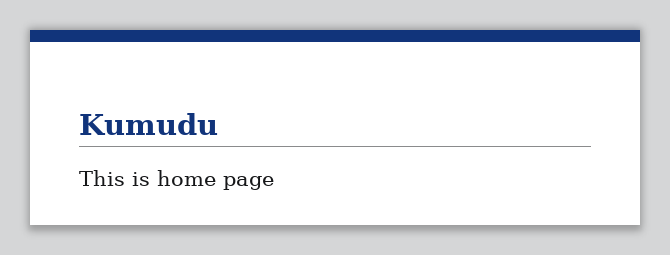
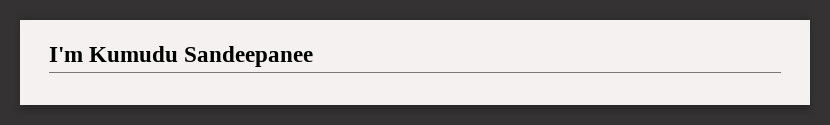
(79, 124) none -> [49,47,83,62] I'm
[79,170,274,190] // This is home page -> [184,46,314,67] Sandeepanee

